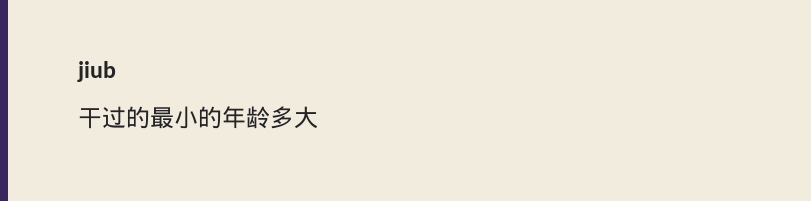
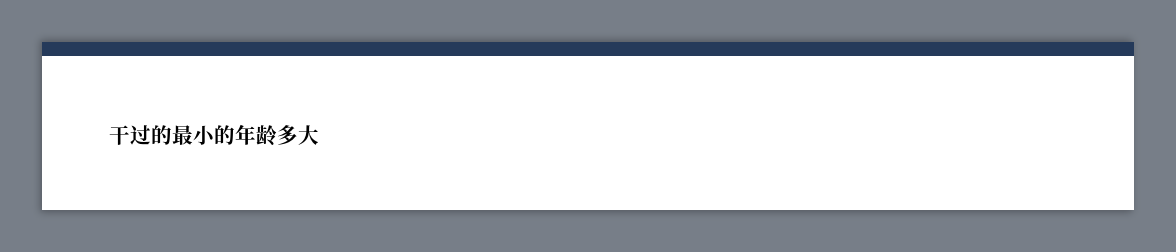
[77,61,116,82] jiub // -> (109, 135) none

